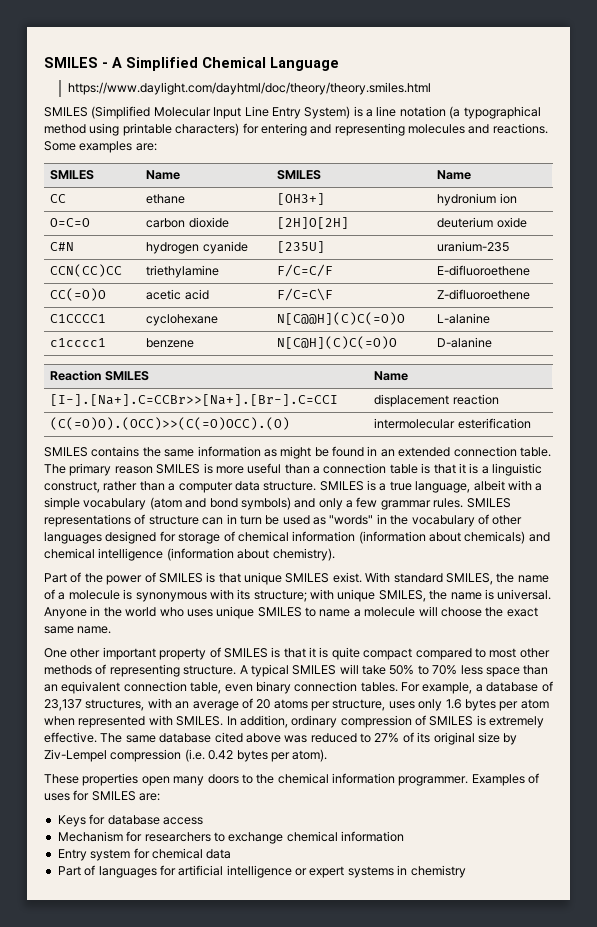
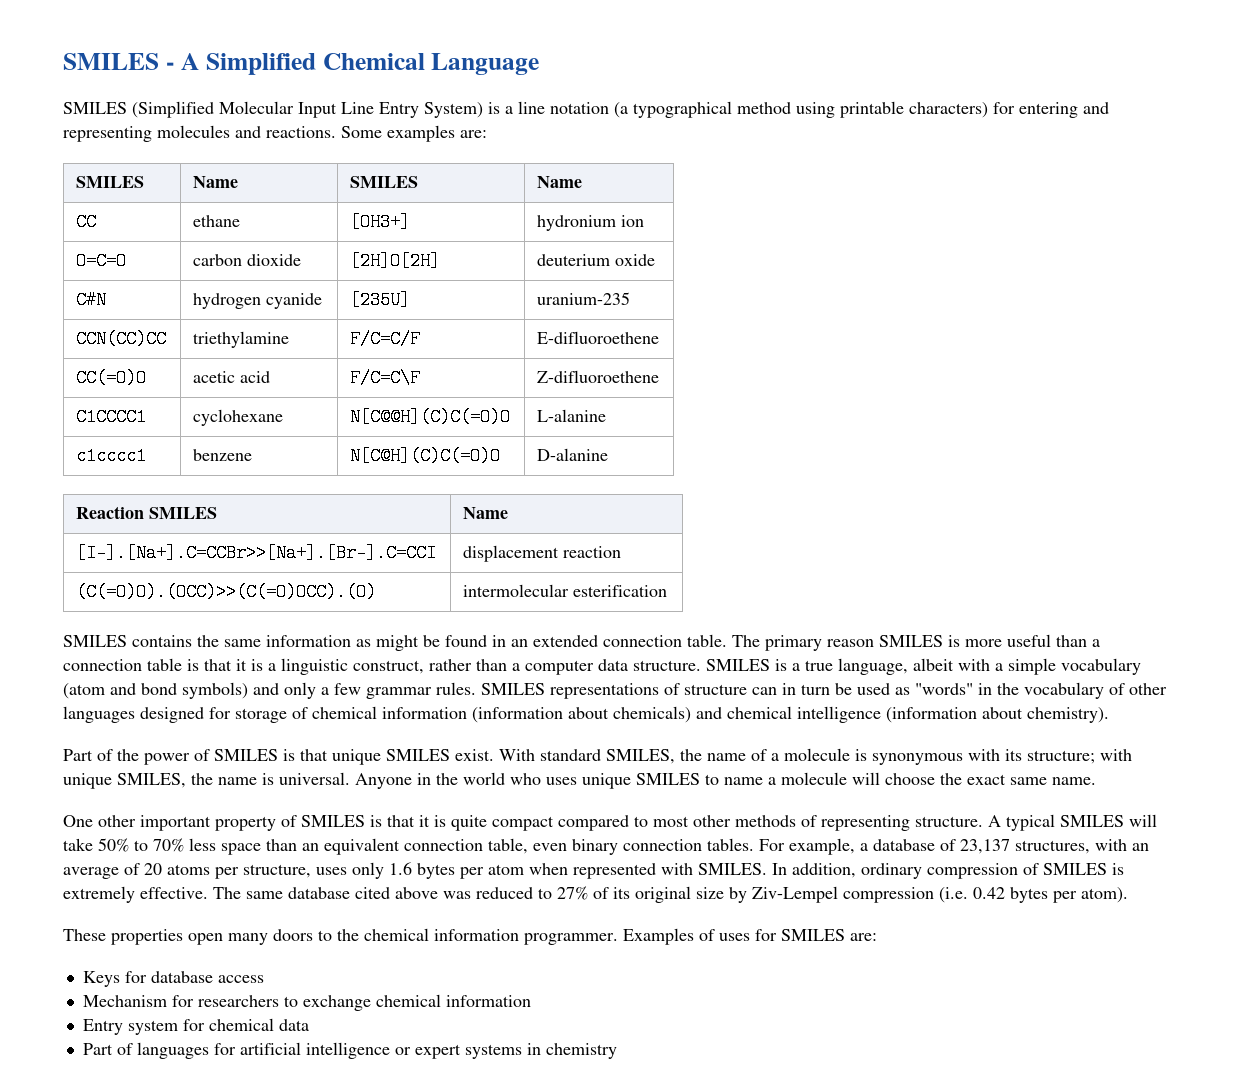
[68,82,432,95] // https://www.daylight.com/dayhtml/doc/theory/theory.smiles.html -> (540, 64) none

